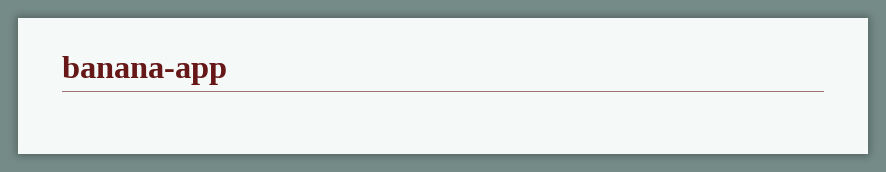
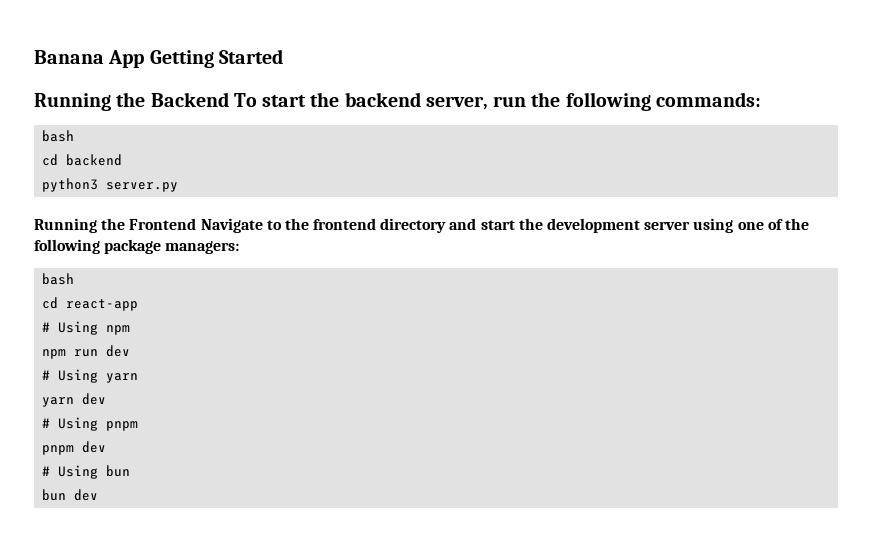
[62,56,227,85] banana-app -> [34,49,283,68] [34,92,761,111] [42,130,75,142] [42,154,123,166] [42,178,179,192] [34,218,809,233] [34,239,240,254] [42,273,75,285] [42,297,139,311] [42,321,131,335] [42,345,131,359] [42,369,139,383] [42,393,107,407] [42,417,139,431] [42,441,107,455] [42,465,131,479] [42,489,99,501] Banana App Getting Started // Running the Backend To start the backend server, run the following commands: // bash // cd backend // python3 server.py // Running the Frontend Navigate to the frontend directory and start the development server using one of the following package managers: // bash // cd react-app // # Using npm // npm run dev // # Using yarn // yarn dev // # Using pnpm // pnpm dev // # Using bun // bun dev

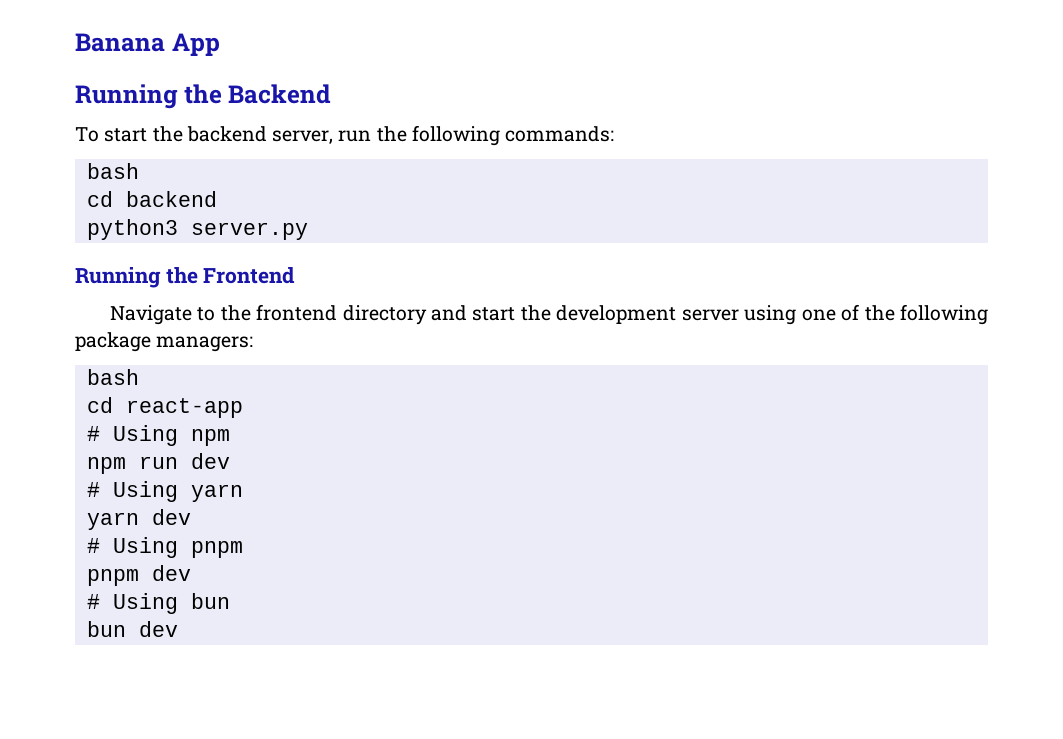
[149,49,283,68] Getting Started -> (220, 44) none
(229, 99) none -> (332, 94) //
(197, 224) none -> (296, 275) //

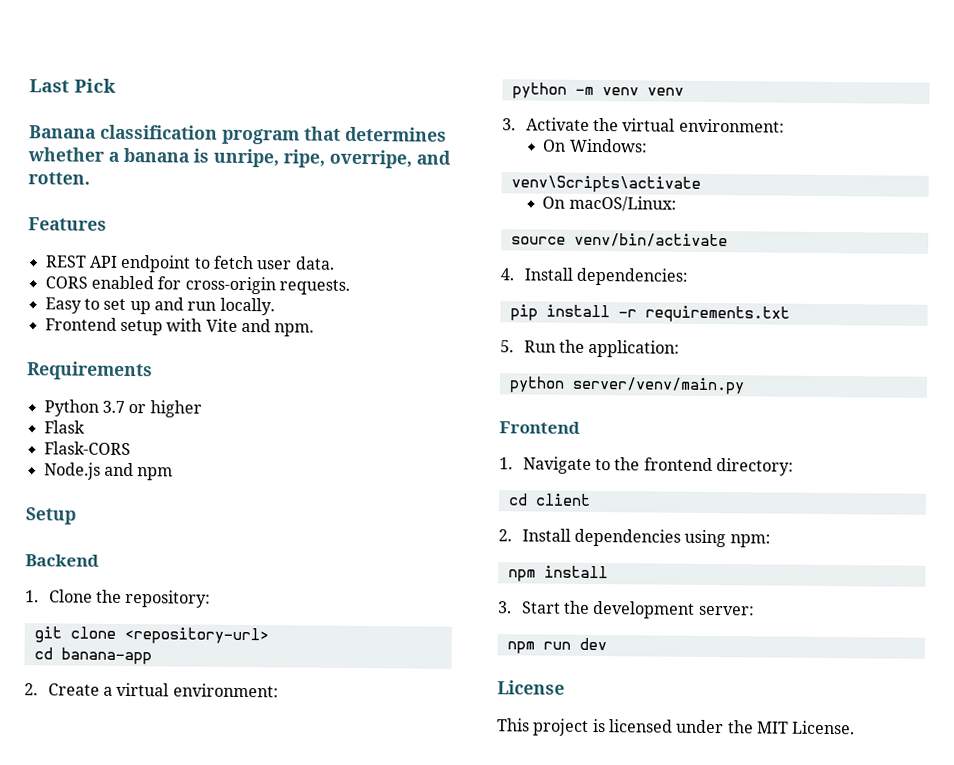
[75,33,220,56] [75,84,332,109] [75,125,615,146] [86,163,139,179] [86,191,217,207] [86,219,308,240] [75,267,198,288] Banana App // Running the Backend // To start the backend server, run the following commands: // bash // cd backend // python3 server.py // Running the -> [29,78,116,93] [29,124,447,145] [27,147,451,169] [28,172,90,185] [28,217,107,231] [44,254,335,273] [44,275,350,295] [44,297,275,316] [44,317,315,337] [27,361,153,381] [43,399,202,418] [43,420,85,434] [43,441,131,456] [43,462,174,481] [25,507,76,525] [25,554,99,567] [25,589,212,608] [33,626,269,645] [33,647,152,665] [24,682,279,698] [511,82,684,99] [502,117,785,133] [542,138,648,153] [510,175,701,193] [542,195,677,212] [510,232,728,248] [500,267,689,286] [509,304,790,323] [500,339,681,358] [508,376,745,395] Last Pick // Banana classification program that determines whether a banana is unripe, ripe, overripe, and rotten. // Features // REST API endpoint to fetch user data. // CORS enabled for cross-origin requests. // Easy to set up and run locally. // Frontend setup with Vite and npm. // Requirements // Python 3.7 or higher // Flask // Flask-CORS // Node.js and npm // Setup // Backend // 1. Clone the repository: // git clone <repository-url> // cd banana-app // 2. Create a virtual environment: // python -m venv venv // 3. Activate the virtual environment: // On Windows: // venv\Scripts\activate // On macOS/Linux: // source venv/bin/activate // 4. Install dependencies: // pip install -r requirements.txt // 5. Run the application: // python server/venv/main.py //
(296, 275) none -> [499,457,513,470] 1.
[342,304,988,325] [75,332,254,352] [86,369,139,385] [86,397,243,418] [86,425,230,446] [86,453,230,474] [86,481,243,502] [86,509,191,530] [86,537,243,558] [86,565,191,586] [86,593,230,614] [86,621,178,637] directory and start the development server using one of the following package managers: // bash // cd react-app // # Using npm // npm run dev // # Using yarn // yarn dev // # Using pnpm // pnpm dev // # Using bun // bun dev -> [715,458,794,476] [507,493,591,506] [498,528,771,548] [507,565,608,582] [498,600,755,619] [506,637,607,654] [497,680,565,695] [497,718,856,736] directory: // cd client // 2. Install dependencies using npm: // npm install // 3. Start the development server: // npm run dev // License // This project is licensed under the MIT License.

